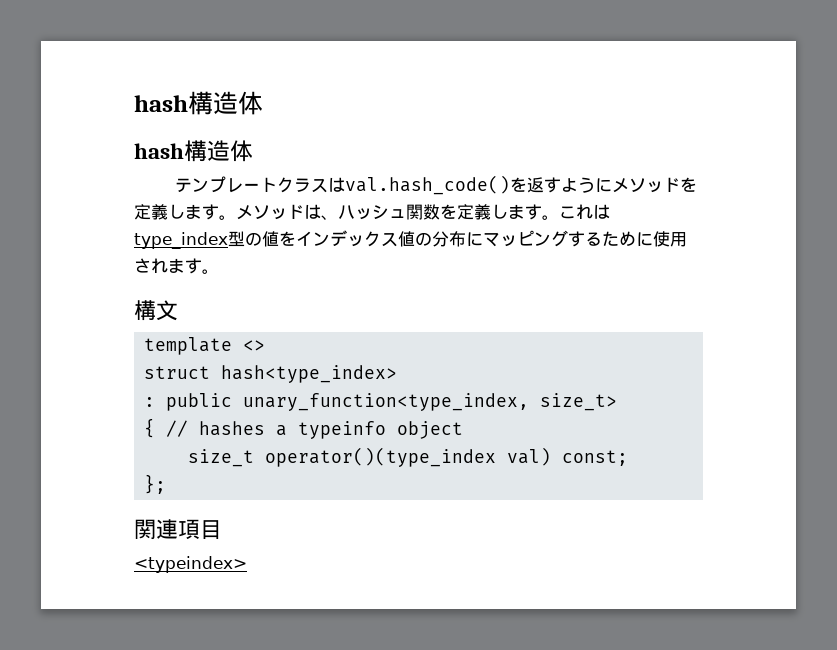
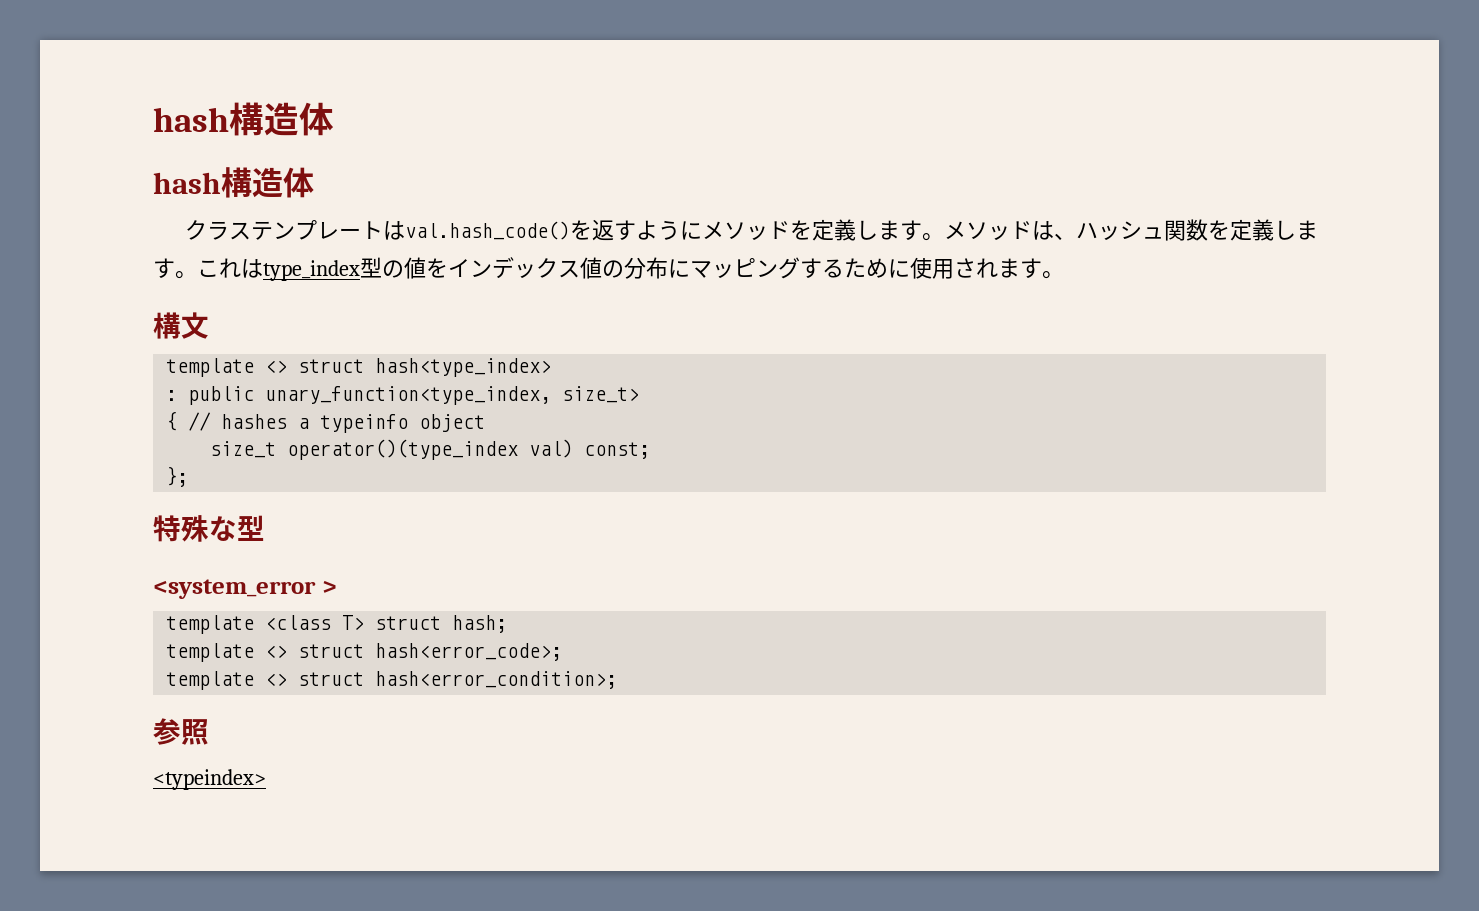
(253, 151) none -> [184,220,251,240] クラス
[277,177,329,193] クラス -> (383, 230) none
(266, 345) // -> (288, 366) none
[134,519,222,540] 関連項目 -> [153,515,265,542] [153,579,337,599] [166,615,508,634] [166,643,563,662] [166,671,618,690] [153,718,209,745] 特殊な型 // <system_error > // template <class T> struct hash; // template <> struct hash<error_code>; // template <> struct hash<error_condition>; // 参照

